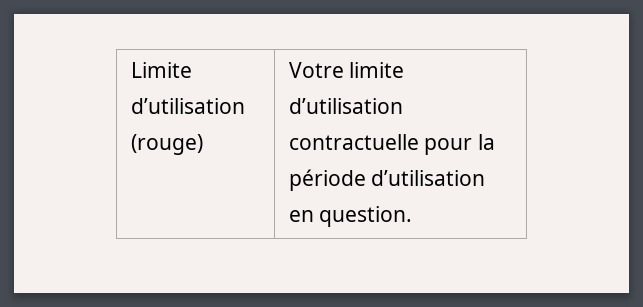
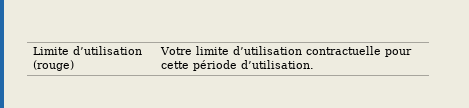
[477,134,495,150] [288,169,486,191] [288,206,413,227] la période d’utilisation en question. -> [161,60,315,71] cette période d’utilisation.

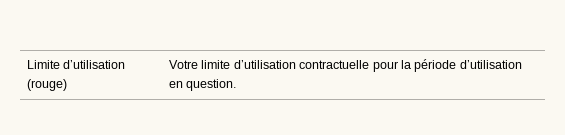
[161,60,315,71] cette période d’utilisation. -> [400,59,522,72] [169,79,237,91] la période d’utilisation en question.

